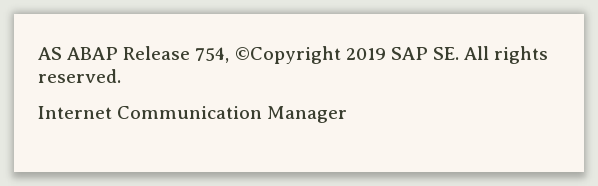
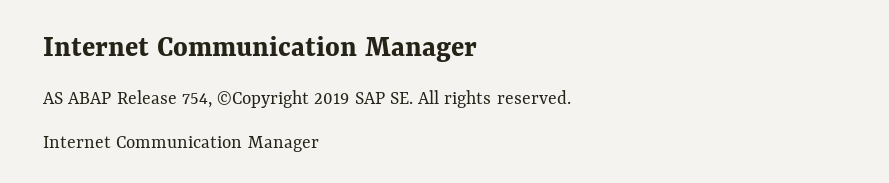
(38, 53) none -> [43,36,478,62] Internet Communication Manager //

